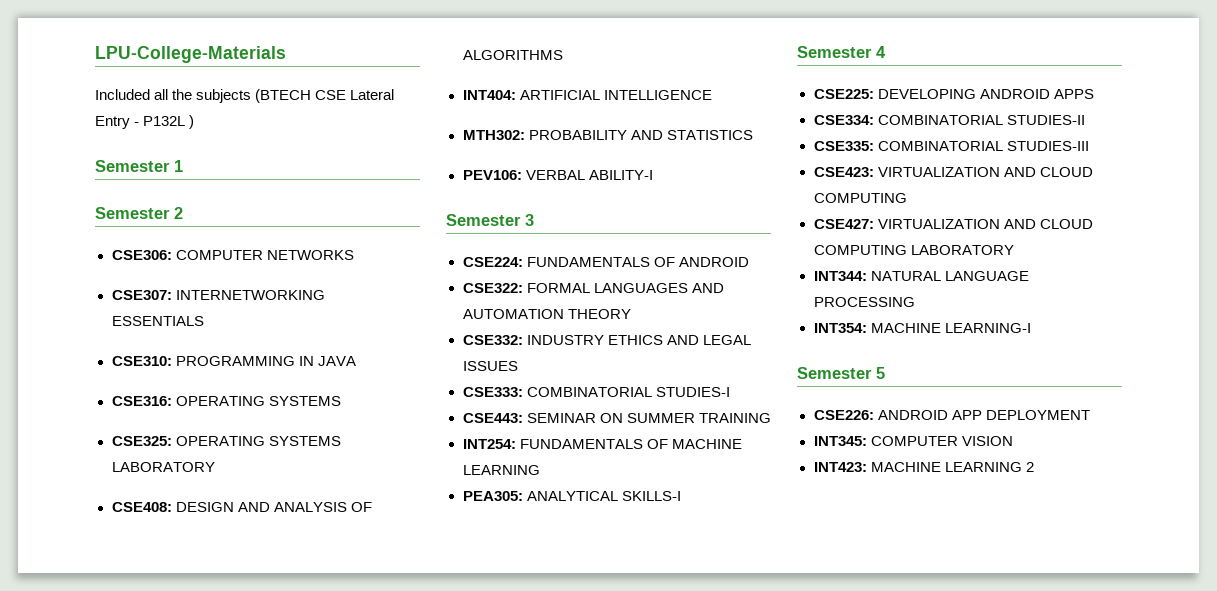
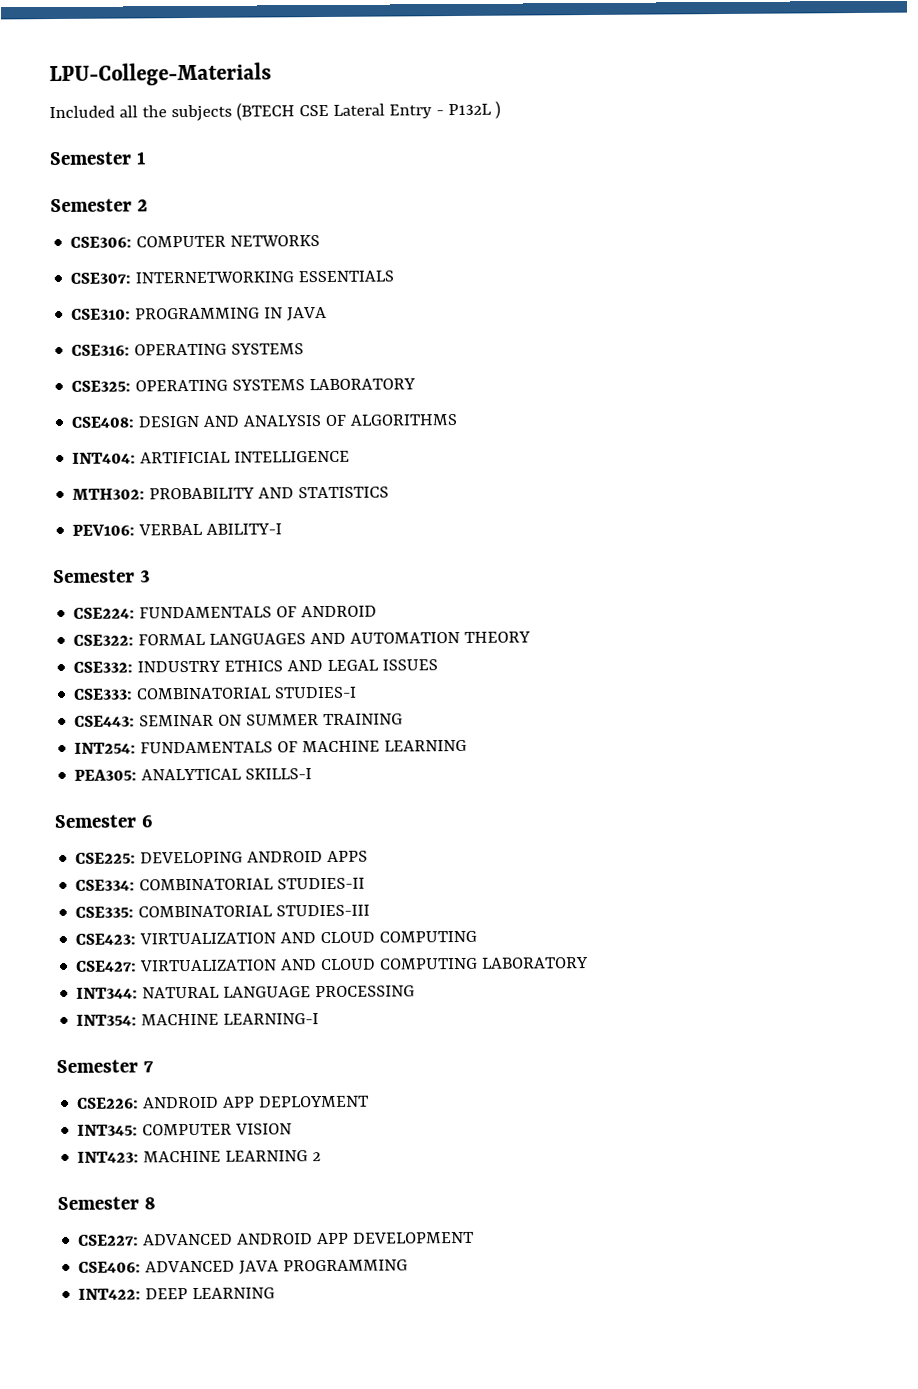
[876,46,886,58] 4 -> [140,814,152,828] 6
[876,367,885,379] 5 -> [142,1060,154,1073] 7
(1034, 467) none -> [57,1196,155,1211] [78,1231,475,1246] [78,1259,409,1275] [78,1287,276,1300] // Semester 8 // CSE227: ADVANCED ANDROID APP DEVELOPMENT // CSE406: ADVANCED JAVA PROGRAMMING // INT422: DEEP LEARNING

